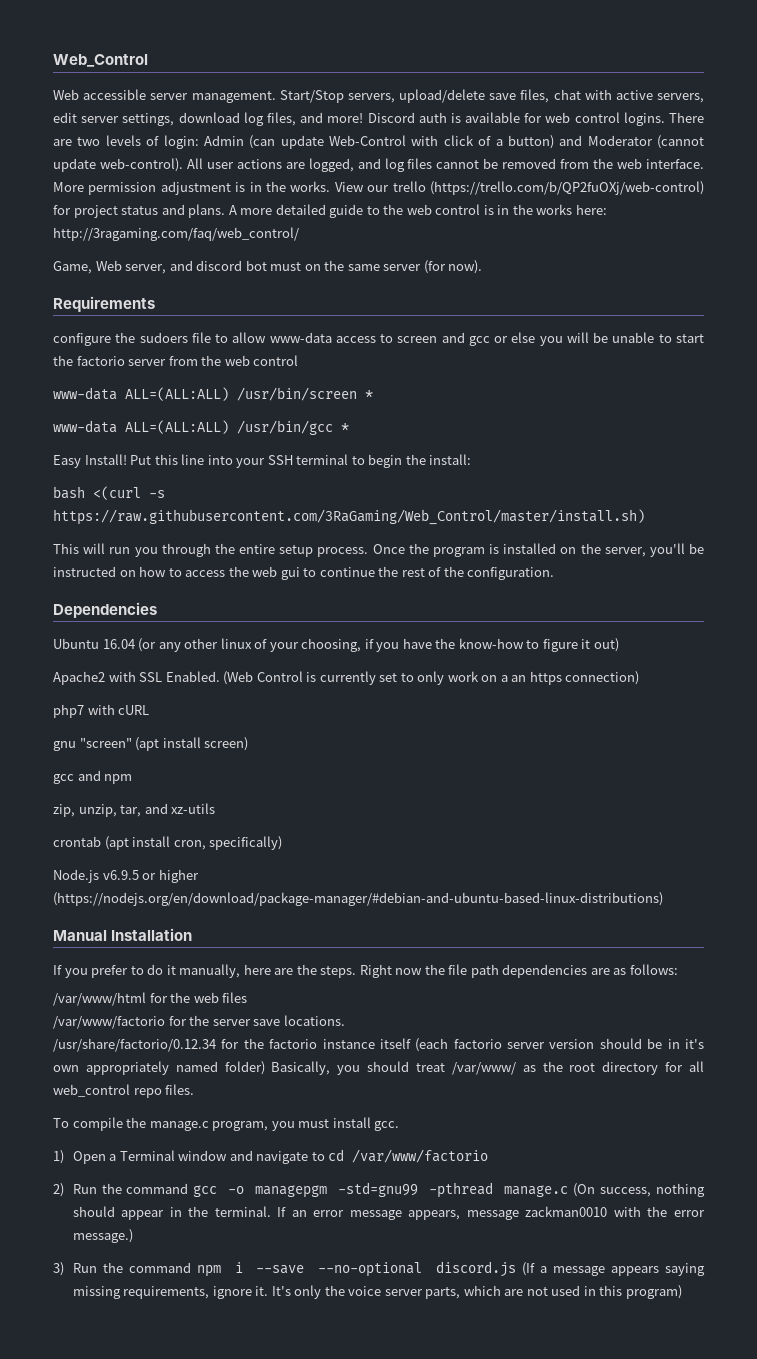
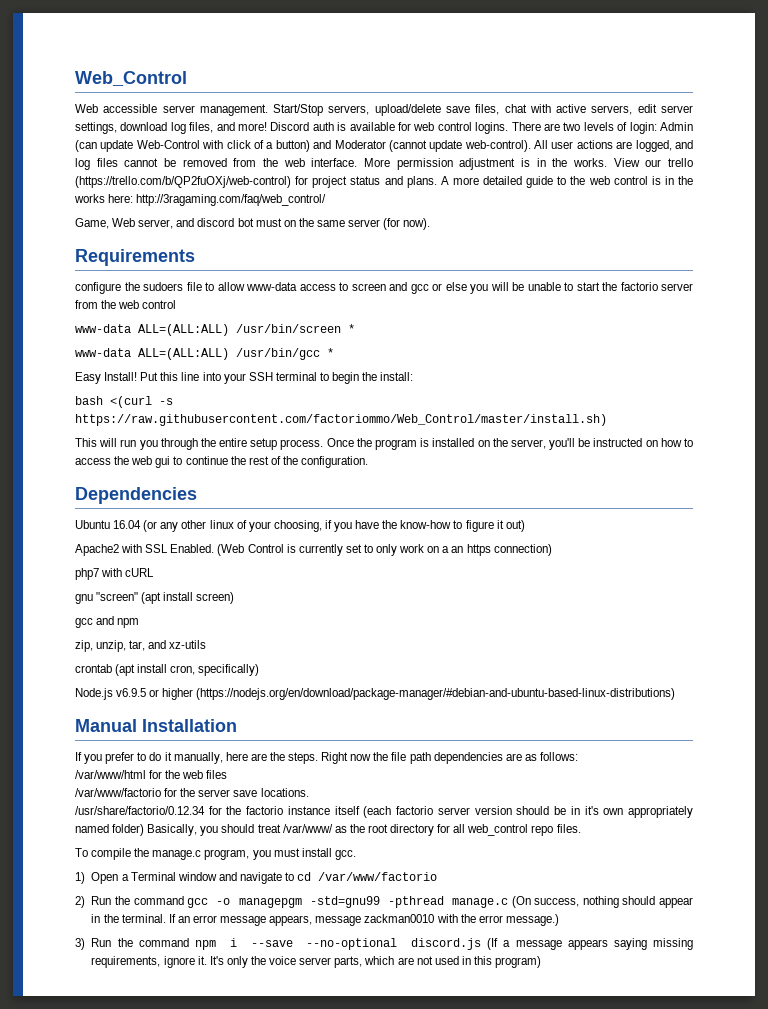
[53,509,645,525] https://raw.githubusercontent.com/3RaGaming/Web_Control/master/install.sh) -> [75,414,607,426] https://raw.githubusercontent.com/factoriommo/Web_Control/master/install.sh)

